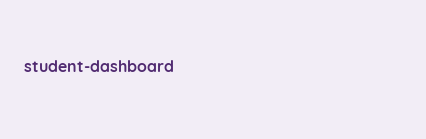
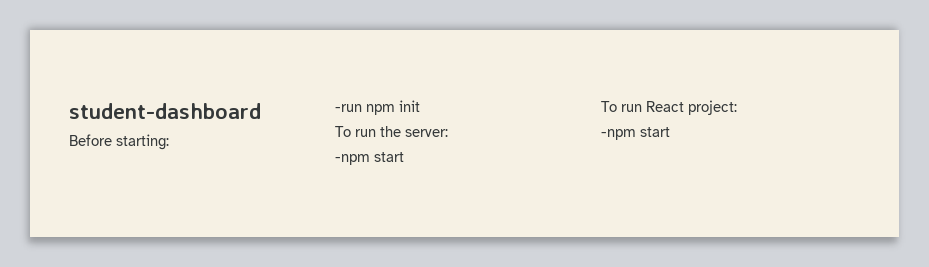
(174, 66) none -> [69,134,169,150] [335,100,420,115] [335,126,448,137] [335,152,404,165] [601,100,737,115] [601,127,670,140] // Before starting: // -run npm init // To run the server: // -npm start // To run React project: // -npm start

